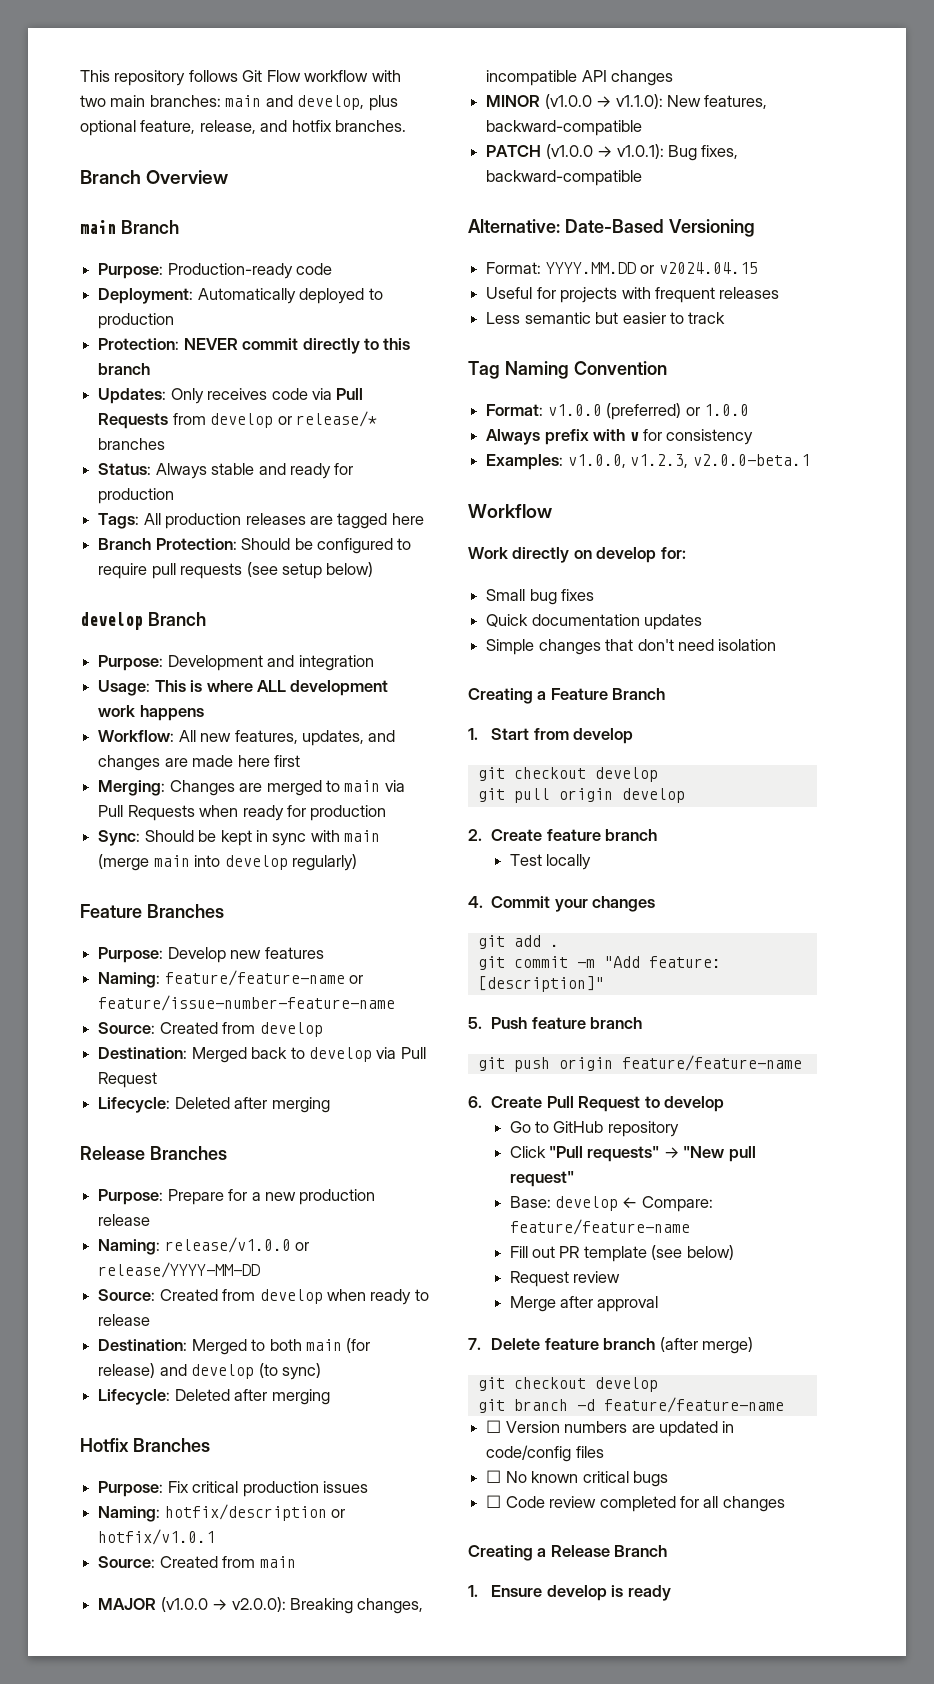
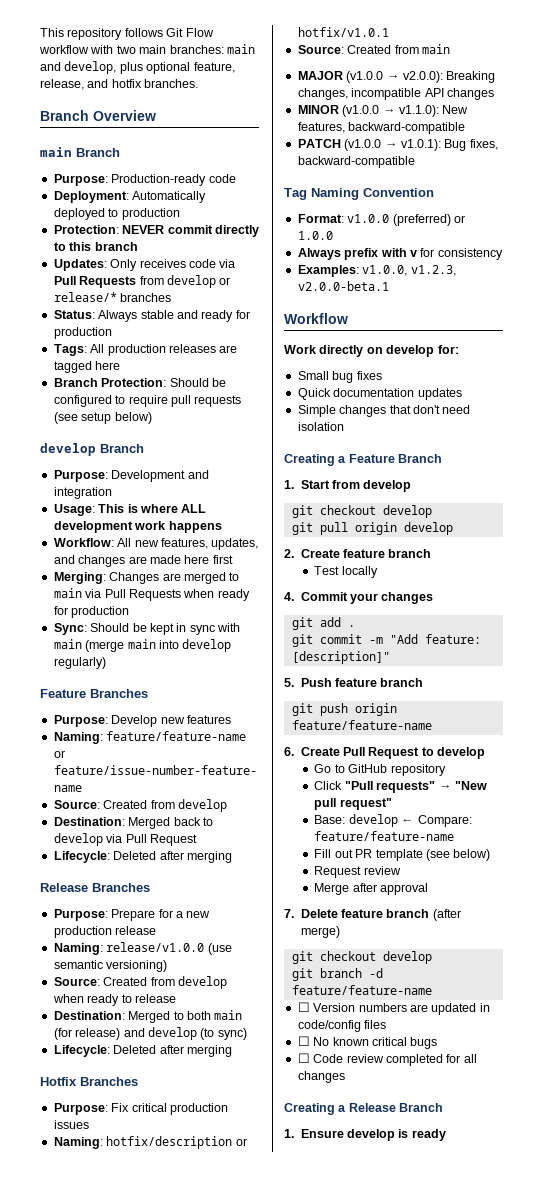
[295,1242,310,1251] [98,1262,261,1278] or release/YYYY-MM-DD -> [207,943,232,955] [53,960,168,972] (use semantic versioning)
[468,219,755,237] [486,262,758,274] [486,287,780,303] [486,312,726,324] // Alternative: Date-Based Versioning // Format: YYYY.MM.DD or v2024.04.15 // Useful for projects with frequent releases // Less semantic but easier to track -> (415, 162) none

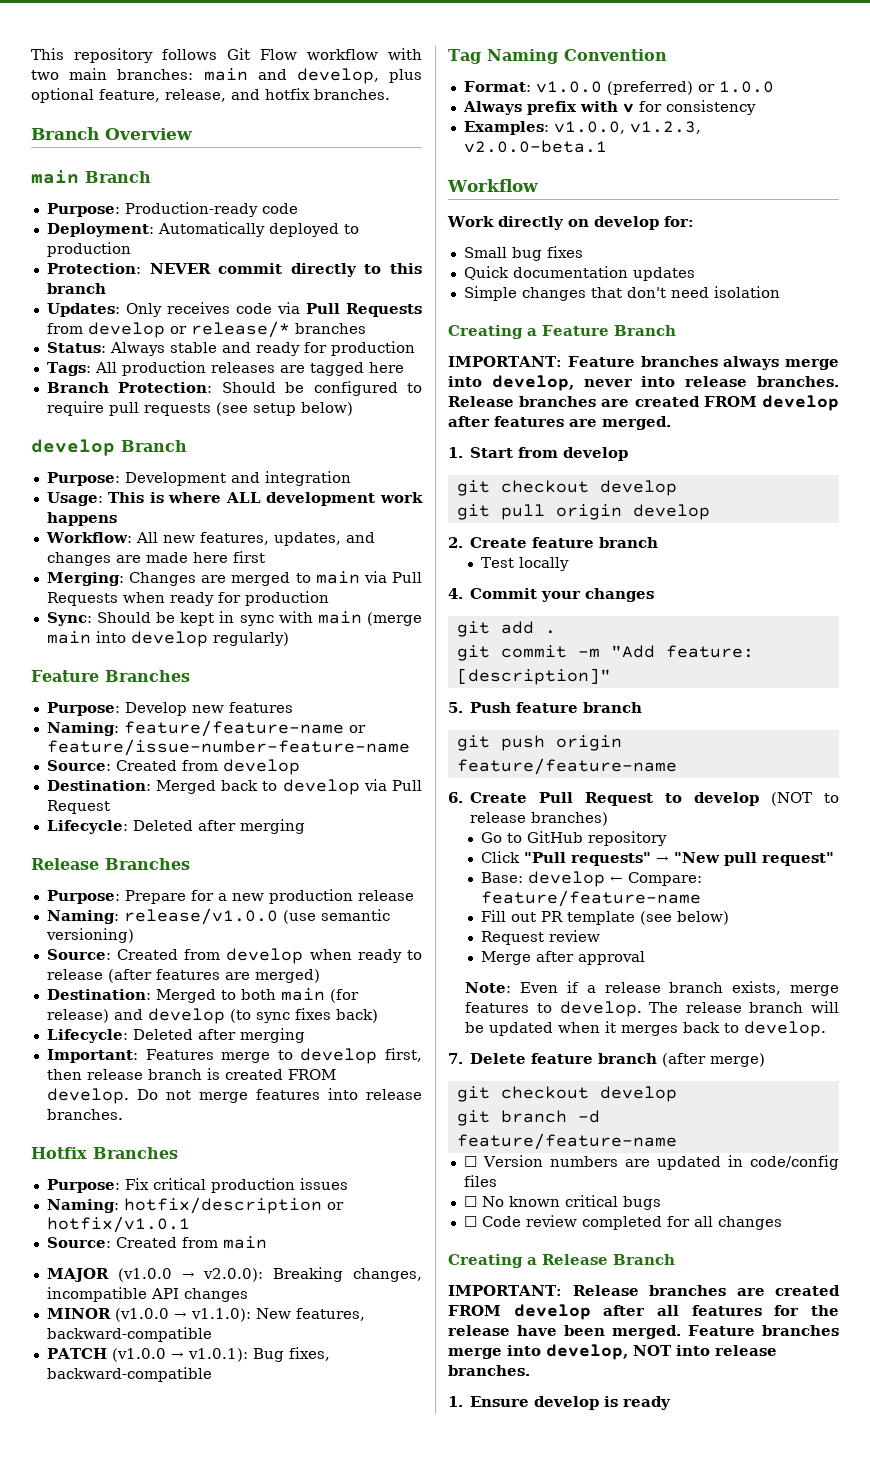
(176, 998) none -> [107,969,320,983] (after features are merged)
[217,1028,247,1040] [53,1045,232,1057] sync) // Lifecycle: Deleted after merging -> [255,1008,378,1023] [46,1028,305,1043] [46,1048,423,1064] [46,1068,336,1080] [46,1088,422,1104] [46,1109,123,1120] sync fixes back) // Lifecycle: Deleted after merging // Important: Features merge to develop first, then release branch is created FROM develop. Do not merge features into release branches.
(443, 458) none -> [448,356,839,370] [448,375,839,391] [448,395,839,411] [448,416,671,430] // IMPORTANT: Feature branches always merge into develop, never into release branches. Release branches are created FROM develop after features are merged.
(486, 753) none -> [771,792,839,806] [470,812,609,826] (NOT to release branches)
(429, 889) none -> [465,981,839,996] [465,1001,839,1017] [465,1021,827,1037] // Note: Even if a release branch exists, merge features to develop. The release branch will be updated when it merges back to develop.
(444, 1107) none -> [448,1285,840,1296] [448,1304,839,1320] [448,1325,839,1339] [448,1344,777,1360] [448,1365,530,1376] // IMPORTANT: Release branches are created FROM develop after all features for the release have been merged. Feature branches merge into develop, NOT into release branches.

